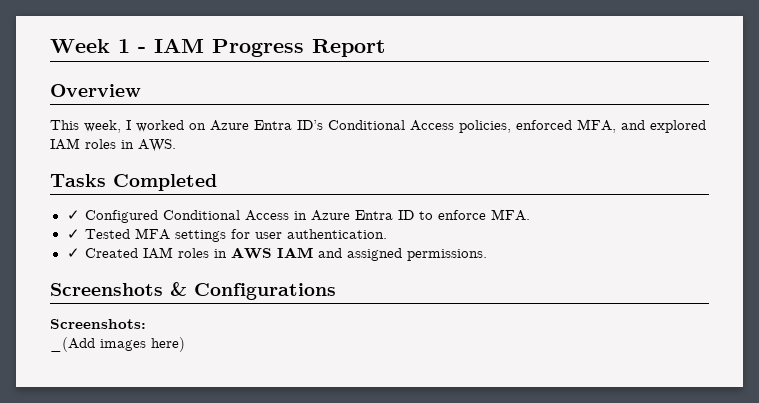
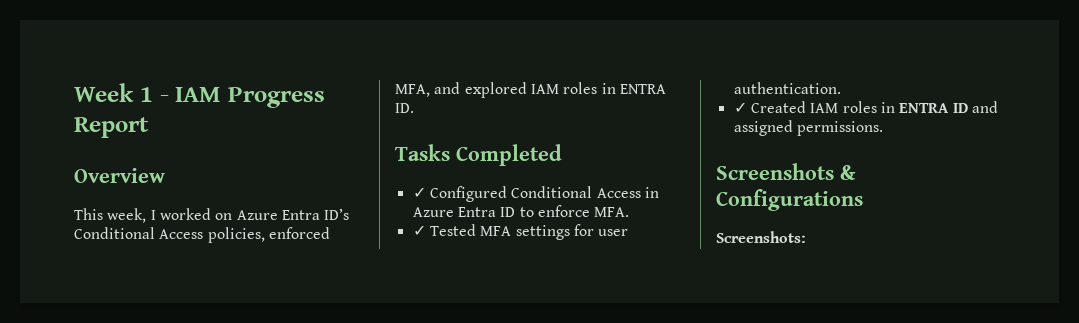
[138,139,176,152] AWS. -> [619,84,666,94] [395,103,414,113] ENTRA ID.
[230,247,313,259] AWS IAM -> [899,103,968,113] ENTRA ID
[50,337,185,352] // _(Add images here) -> (806, 237) none

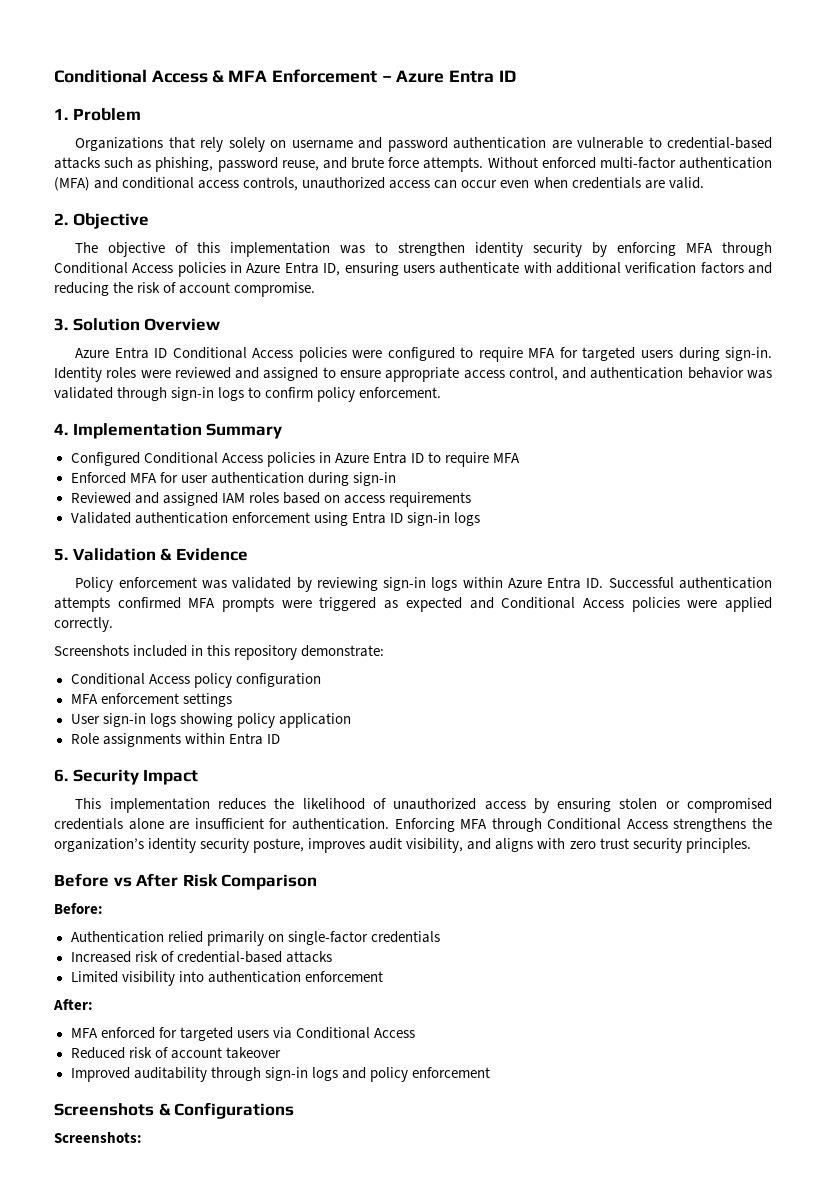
[74,83,325,108] [74,117,149,138] [74,168,165,183] [74,208,350,223] [74,227,330,243] [395,82,666,98] [395,103,414,113] [395,144,562,166] [412,187,426,198] Week 1 - IAM Progress Report // Overview // This week, I worked on Azure Entra ID’s Conditional Access policies, enforced MFA, and explored IAM roles in ENTRA ID. // Tasks Completed // ✓ -> [54,69,516,83] [54,108,141,121] [75,137,772,152] [54,157,772,172] [54,177,704,191] [54,213,149,229] [75,242,773,257] [54,262,773,277] [54,282,316,297] [54,318,221,331] [75,347,773,362] [54,367,773,382] [54,387,442,402] [54,423,283,439] Conditional Access & MFA Enforcement – Azure Entra ID // 1. Problem // Organizations that rely solely on username and password authentication are vulnerable to credential-based attacks such as phishing, password reuse, and brute force attempts. Without enforced multi-factor authentication (MFA) and conditional access controls, unauthorized access can occur even when credentials are valid. // 2. Objective // The objective of this implementation was to strengthen identity security by enforcing MFA through Conditional Access policies in Azure Entra ID, ensuring users authenticate with additional verification factors and reducing the risk of account compromise. // 3. Solution Overview // Azure Entra ID Conditional Access policies were configured to require MFA for targeted users during sign-in. Identity roles were reviewed and assigned to ensure appropriate access control, and authentication behavior was validated through sign-in logs to confirm policy enforcement. // 4. Implementation Summary //
(641, 193) none -> [266,452,315,467] policies
[537,205,630,217] [412,224,629,240] [733,82,841,94] [733,101,998,113] [733,120,883,136] enforce MFA. // ✓ Tested MFA settings for user authentication. // ✓ Created IAM roles in ENTRA ID and assigned permissions. -> [444,452,521,467] [70,472,396,486] [70,492,471,507] [70,512,480,526] [54,548,248,561] [75,577,772,592] [54,597,773,612] [54,617,113,632] [54,645,385,660] [70,673,321,688] [70,693,232,707] [70,713,351,728] [70,733,280,747] [54,769,199,785] [75,798,773,813] [54,818,773,832] [54,838,751,853] [54,873,318,890] [54,903,103,914] [70,931,440,946] [70,951,332,963] [70,971,383,986] [53,999,93,1010] [70,1027,415,1041] [70,1047,281,1059] [70,1067,490,1082] require MFA // Enforced MFA for user authentication during sign-in // Reviewed and assigned IAM roles based on access requirements // Validated authentication enforcement using Entra ID sign-in logs // 5. Validation & Evidence // Policy enforcement was validated by reviewing sign-in logs within Azure Entra ID. Successful authentication attempts confirmed MFA prompts were triggered as expected and Conditional Access policies were applied correctly. // Screenshots included in this repository demonstrate: // Conditional Access policy configuration // MFA enforcement settings // User sign-in logs showing policy application // Role assignments within Entra ID // 6. Security Impact // This implementation reduces the likelihood of unauthorized access by ensuring stolen or compromised credentials alone are insufficient for authentication. Enforcing MFA through Conditional Access strengthens the organization’s identity security posture, improves audit visibility, and aligns with zero trust security principles. // Before vs After Risk Comparison // Before: // Authentication relied primarily on single-factor credentials // Increased risk of credential-based attacks // Limited visibility into authentication enforcement // After: // MFA enforced for targeted users via Conditional Access // Reduced risk of account takeover // Improved auditability through sign-in logs and policy enforcement

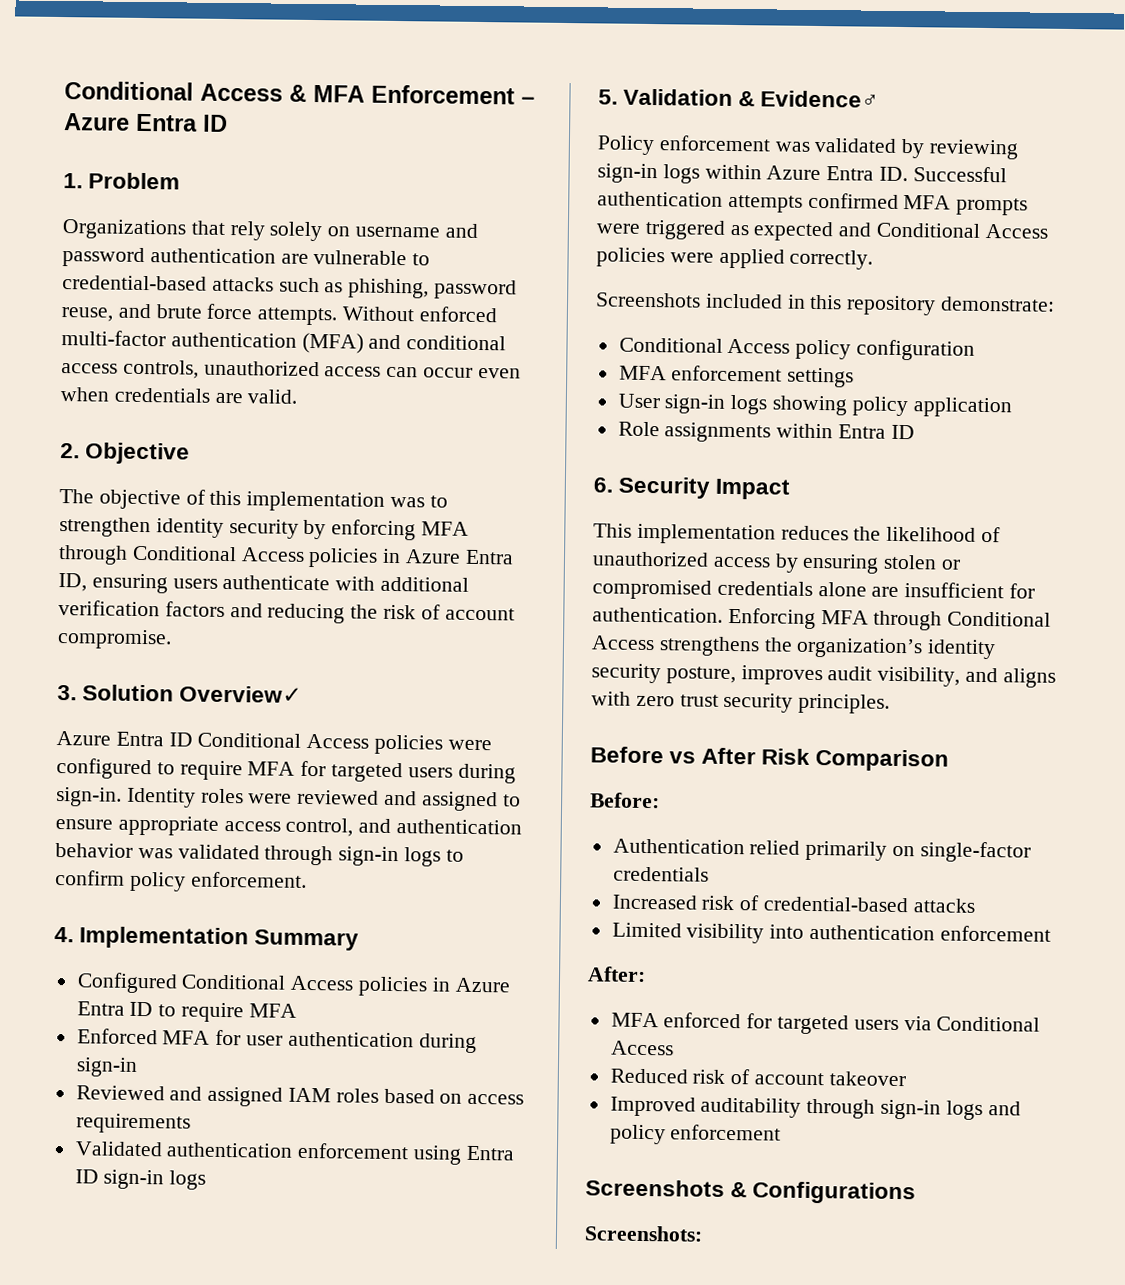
[144,318,221,331] Overview -> [179,685,303,703] Overview✓
[175,548,248,561] Evidence -> [760,90,880,108] Evidence♂

